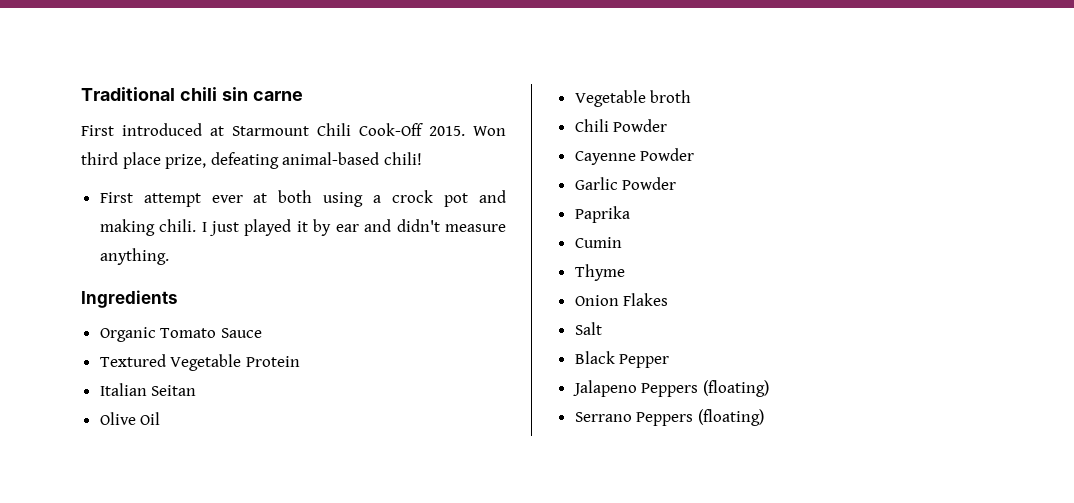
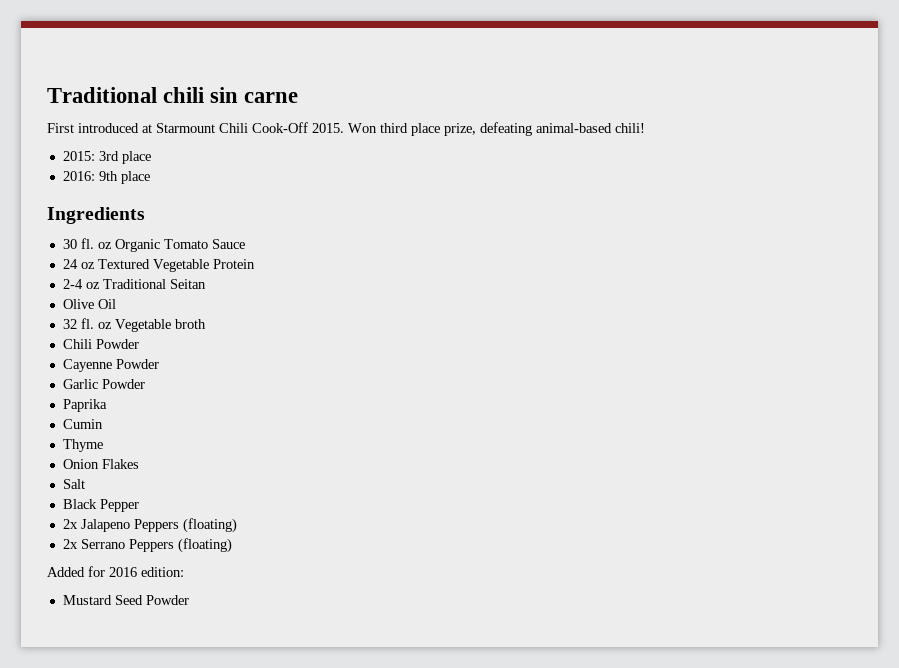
[99,190,506,207] [99,219,507,236] [99,248,169,265] [81,290,178,308] First attempt ever at both using a crock pot and making chili. I just played it by ear and didn't measure anything. // Ingredients // -> [62,151,151,164] [62,171,150,184] [47,207,145,224] [62,238,112,249] 2015: 3rd place // 2016: 9th place // Ingredients // 30 fl. oz
(262, 333) none -> [62,259,95,269] 24 oz
[99,383,147,396] Italian -> [62,279,166,289] 2-4 oz Traditional
(161, 418) none -> [62,318,112,329] 32 fl. oz
(670, 361) none -> [62,519,78,529] 2x
(769, 388) none -> [62,539,78,549] 2x
(764, 417) none -> [47,566,184,577] [62,595,189,605] // Added for 2016 edition: // Mustard Seed Powder

